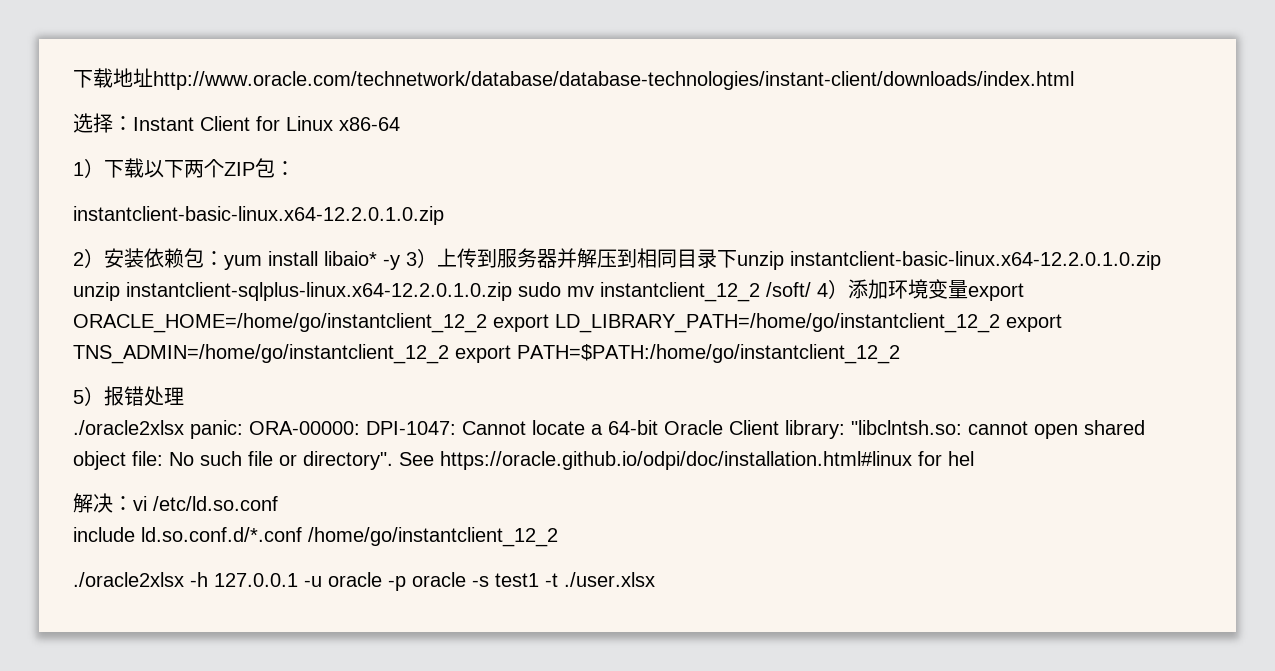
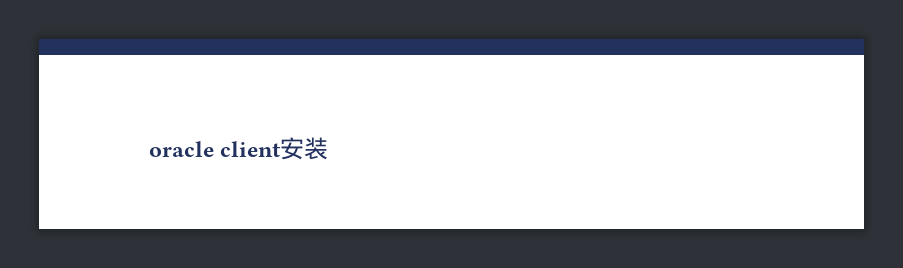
[73,68,1074,90] [73,113,400,133] [73,158,295,178] [73,206,444,225] [73,248,1161,270] [73,279,1024,302] [73,313,1062,333] [73,344,900,364] [73,386,184,406] [73,420,1145,439] [73,451,974,470] [73,493,278,513] [73,527,558,547] [73,572,655,591] 下载地址http://www.oracle.com/technetwork/database/database-technologies/instant-client/downloads/index.html // 选择：Instant Client for Linux x86-64 // 1）下载以下两个ZIP包： // instantclient-basic-linux.x64-12.2.0.1.0.zip // 2）安装依赖包：yum install libaio* -y 3）上传到服务器并解压到相同目录下unzip instantclient-basic-linux.x64-12.2.0.1.0.zip unzip instantclient-sqlplus-linux.x64-12.2.0.1.0.zip sudo mv instantclient_12_2 /soft/ 4）添加环境变量export ORACLE_HOME=/home/go/instantclient_12_2 export LD_LIBRARY_PATH=/home/go/instantclient_12_2 export TNS_ADMIN=/home/go/instantclient_12_2 export PATH=$PATH:/home/go/instantclient_12_2 // 5）报错处理 // ./oracle2xlsx panic: ORA-00000: DPI-1047: Cannot locate a 64-bit Oracle Client library: "libclntsh.so: cannot open shared object file: No such file or directory". See https://oracle.github.io/odpi/doc/installation.html#linux for hel // 解决：vi /etc/ld.so.conf // include ld.so.conf.d/*.conf /home/go/instantclient_12_2 // ./oracle2xlsx -h 127.0.0.1 -u oracle -p oracle -s test1 -t ./user.xlsx -> [149,137,329,160] oracle client安装

